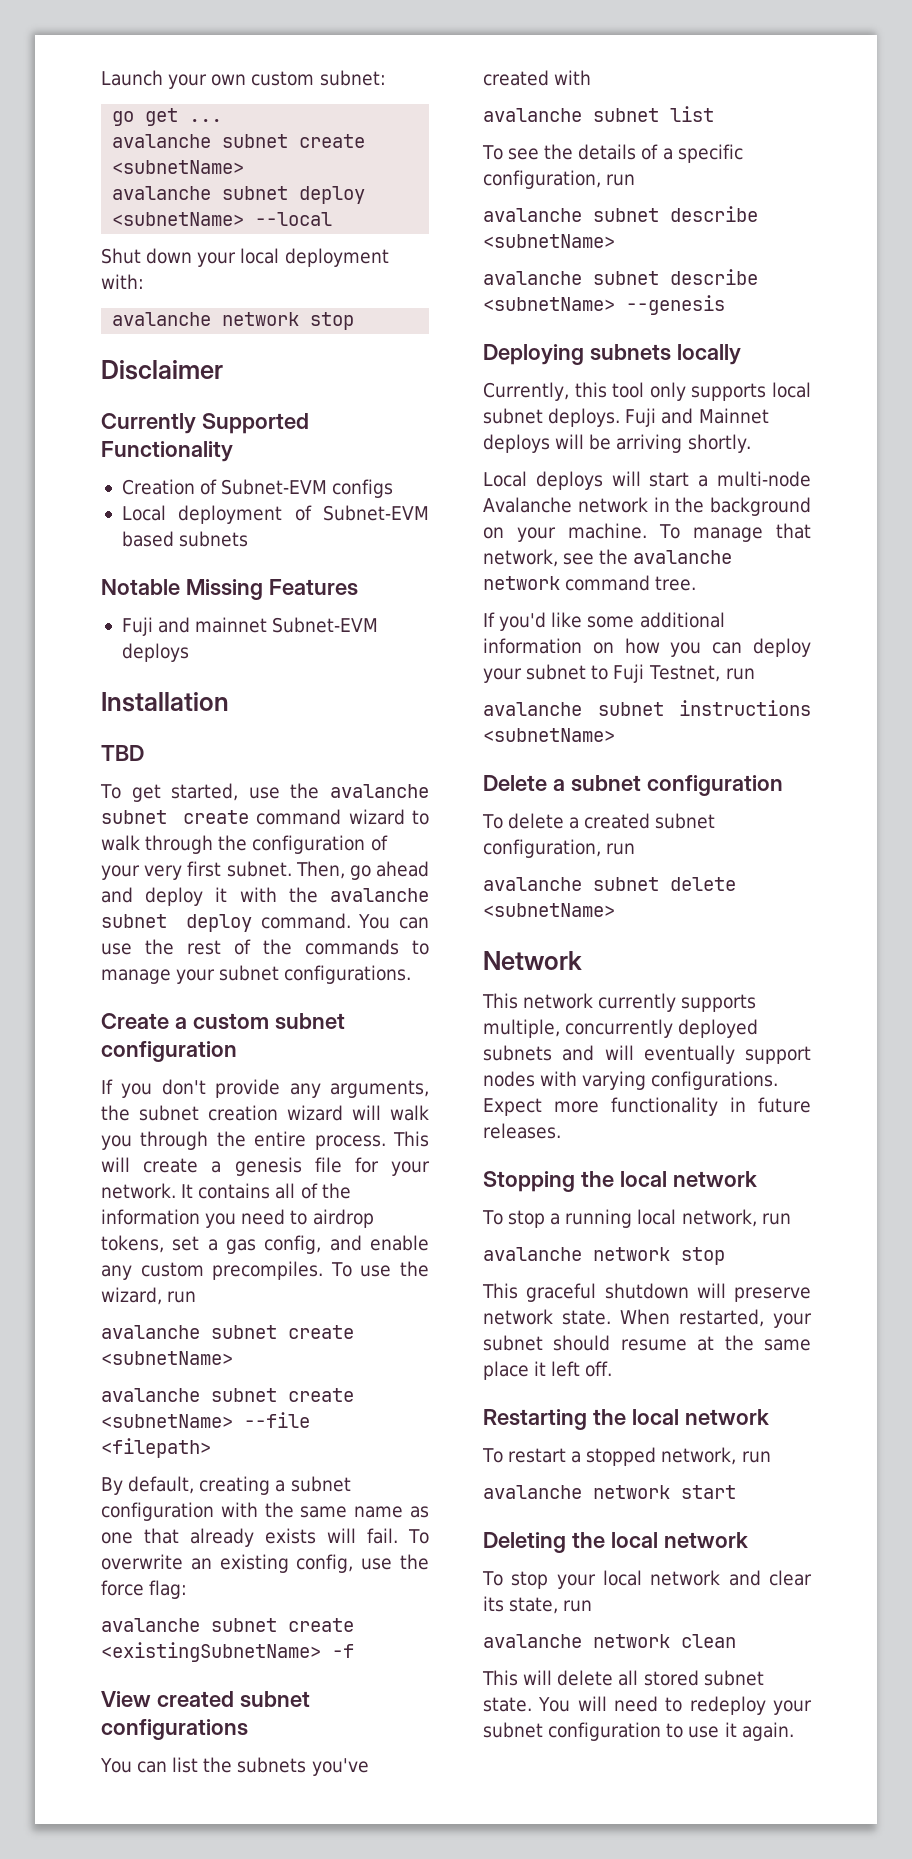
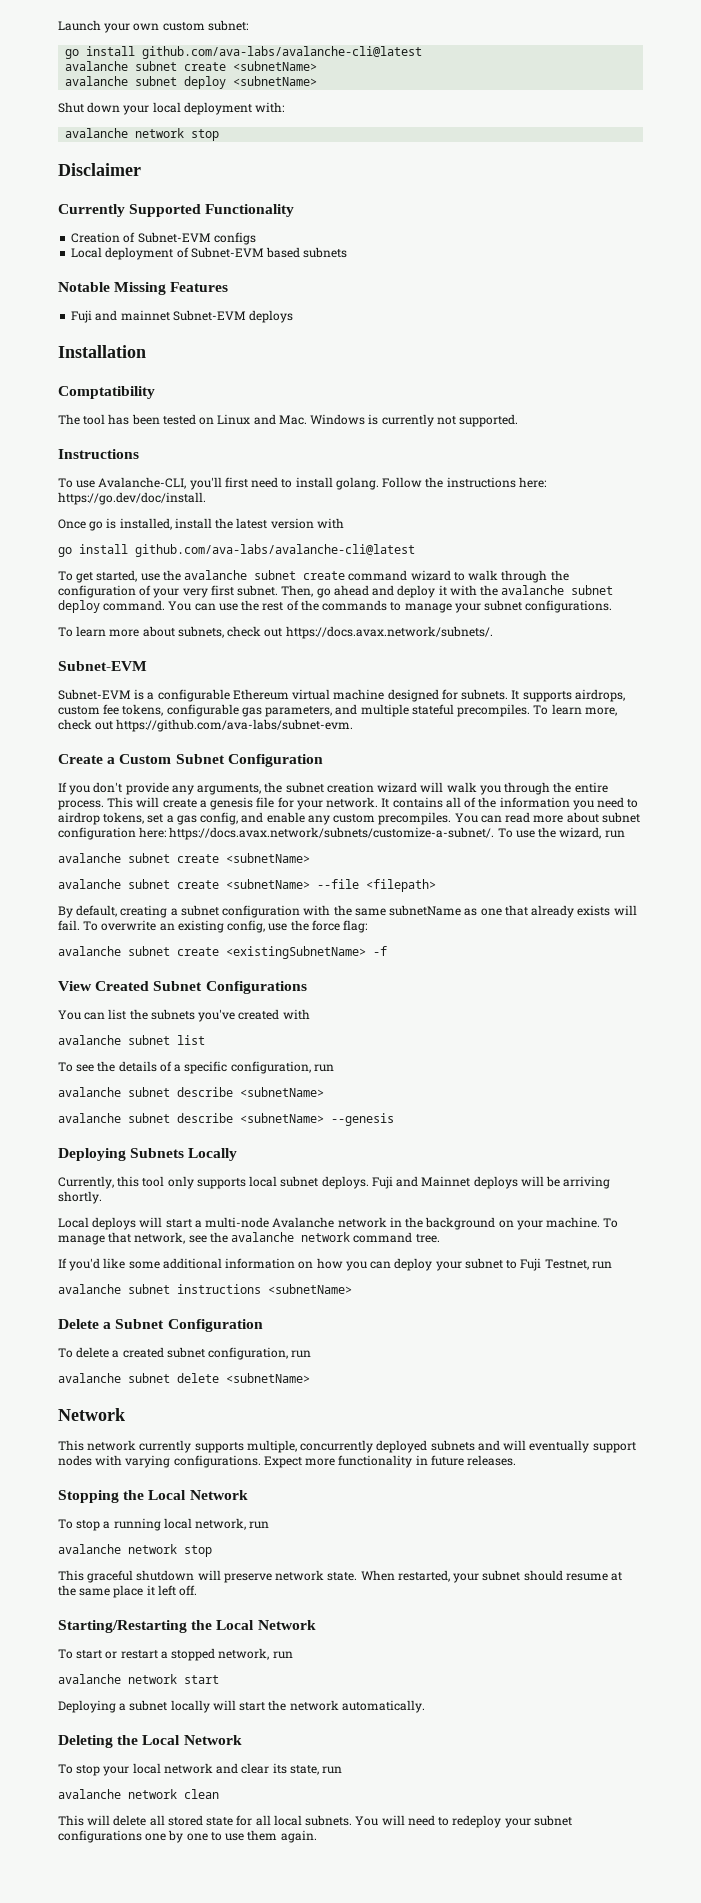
[145,108,223,126] get ... -> [86,46,423,59] install github.com/ava-labs/avalanche-cli@latest
[255,212,333,226] --local -> (318, 81) none
[101,745,144,761] TBD -> [58,386,155,399] [58,414,519,427] [58,449,139,459] [58,477,546,490] [58,492,206,505] [58,518,344,531] [58,544,415,557] Comptatibility // The tool has been tested on Linux and Mac. Windows is currently not supported. // Instructions // To use Avalanche-CLI, you'll first need to install golang. Follow the instructions here: https://go.dev/doc/install. // Once go is installed, install the latest version with // go install github.com/ava-labs/avalanche-cli@latest
(412, 974) none -> [58,626,493,639] [58,661,147,671] [58,689,625,702] [58,704,617,717] [58,719,354,732] // To learn more about subnets, check out https://docs.avax.network/subnets/. // Subnet-EVM // Subnet-EVM is a configurable Ethereum virtual machine designed for subnets. It supports airdrops, custom fee tokens, configurable gas parameters, and multiple stateful precompiles. To learn more, check out https://github.com/ava-labs/subnet-evm.
[192,1013,345,1030] [101,1041,237,1062] custom subnet configuration -> [119,754,323,767] Custom Subnet Configuration
(324, 1270) none -> [454,812,640,823] [58,827,495,840] You can read more about subnet configuration here: https://docs.avax.network/subnets/customize-a-subnet/.
[354,1506,404,1518] name -> [389,905,462,916] subnetName
[156,1691,310,1708] [101,1719,248,1740] created subnet configurations -> [95,981,307,994] Created Subnet Configurations
[589,344,741,365] subnets locally -> [130,1148,238,1161] Subnets Locally
[570,775,783,796] subnet configuration -> [115,1319,263,1332] Subnet Configuration
[619,1171,757,1187] local network -> [148,1490,248,1500] Local Network
[483,1409,769,1430] [482,1448,503,1463] Restarting the local network // To -> [58,1620,316,1633] [58,1649,118,1659] Starting/Restarting the Local Network // To start or
(736, 1492) none -> [58,1700,425,1713] // Deploying a subnet locally will start the network automatically.
[610,1532,748,1548] local network -> [142,1735,242,1745] Local Network
[703,1670,764,1686] [483,1697,532,1712] subnet state. -> [206,1815,353,1826] state for all local subnets.
[548,1722,662,1741] configuration -> [58,1830,208,1843] configurations one by one
[724,1722,737,1737] it -> [247,1830,278,1841] them

